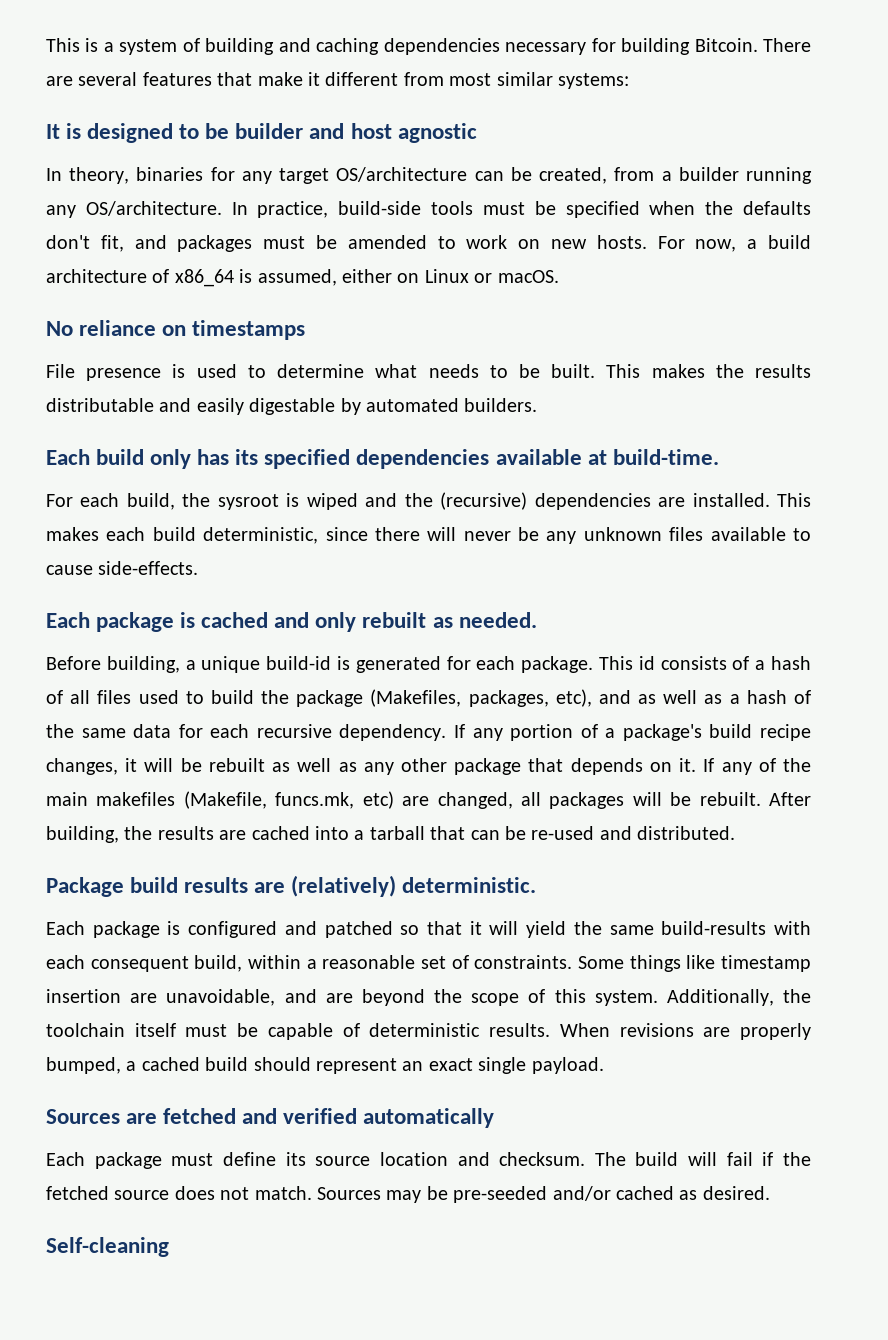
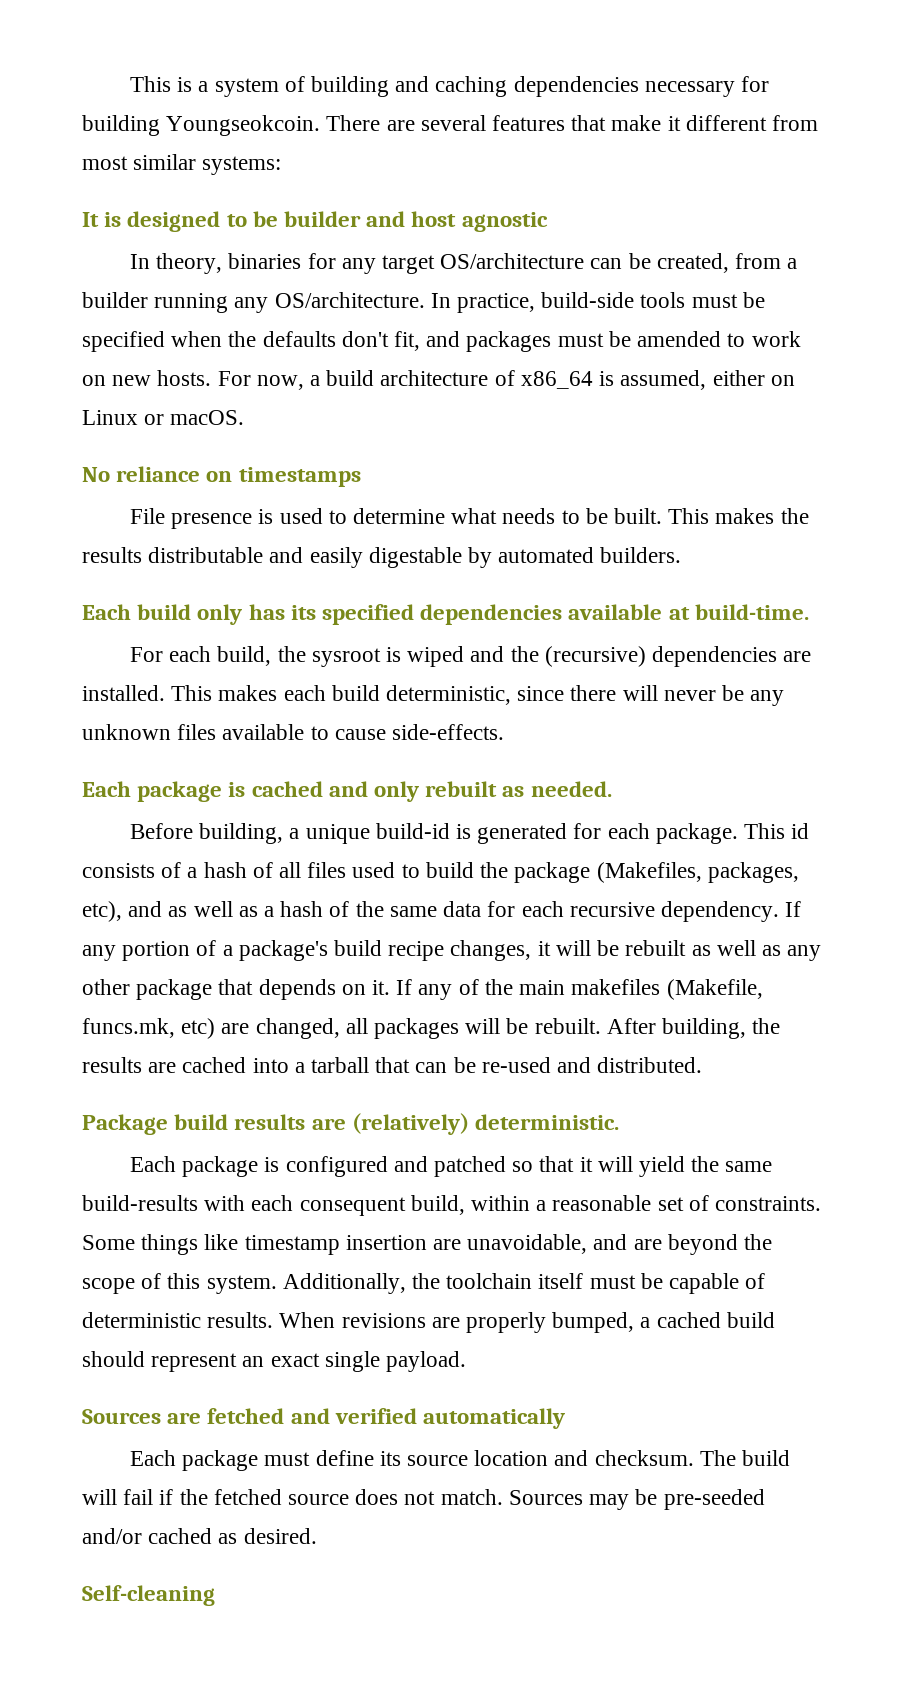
[694,38,758,52] Bitcoin. -> [166,115,321,136] Youngseokcoin.

